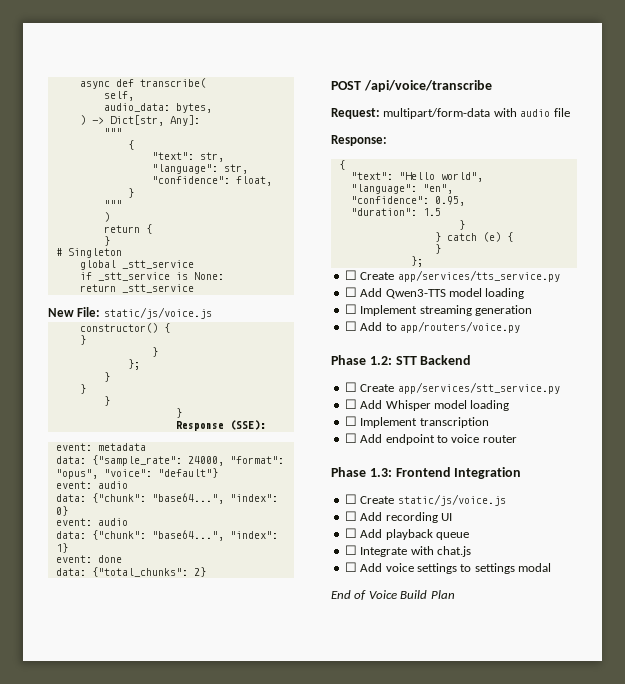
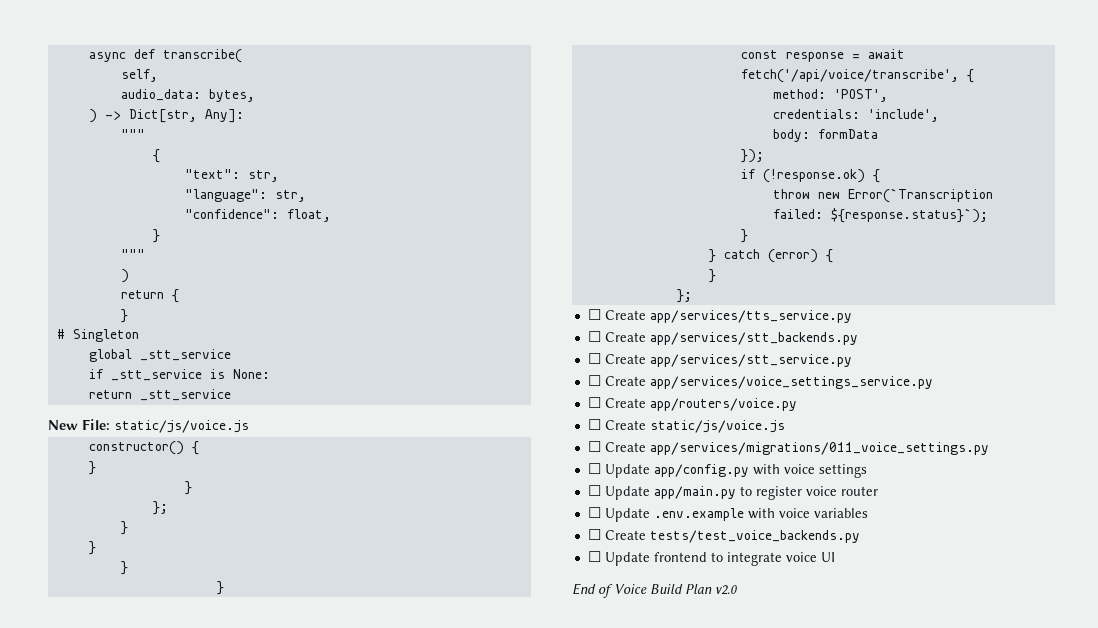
[175,420,266,431] [55,443,146,451] [55,455,284,466] [55,468,218,479] [55,481,128,489] [55,493,278,504] [55,506,68,516] [55,518,128,526] [55,530,278,541] [55,543,68,553] [55,555,122,563] [55,567,206,577] [331,80,492,92] [331,108,570,119] [331,135,387,146] [338,160,345,170] [350,172,483,182] [350,184,453,194] [350,196,465,206] [350,208,441,216] Response (SSE): // event: metadata // data: {"sample_rate": 24000, "format": "opus", "voice": "default"} // event: audio // data: {"chunk": "base64...", "index": 0} // event: audio // data: {"chunk": "base64...", "index": 1} // event: done // data: {"total_chunks": 2} // POST /api/voice/transcribe // Request: multipart/form-data with audio file // Response: // { // "text": "Hello world", // "language": "en", // "confidence": 0.95, // "duration": 1.5 -> [740,49,905,62] [740,69,974,83] [772,89,888,102] [772,109,939,122] [772,129,878,142] [740,149,764,163] [740,169,880,183] [772,188,993,203] [772,208,988,223] const response = await fetch('/api/voice/transcribe', { // method: 'POST', // credentials: 'include', // body: formData // }); // if (!response.ok) { // throw new Error(`Transcription failed: ${response.status}`);
[482,232,501,242] (e) -> [767,249,818,263] (error)
[360,288,525,299] [344,304,532,316] [344,321,520,333] [331,355,472,365] [344,382,560,394] [344,399,510,411] [344,416,489,428] [344,433,517,445] [331,467,522,479] [344,494,506,506] [344,511,452,523] [344,528,469,540] [344,545,471,557] [344,562,551,574] Add Qwen3-TTS model loading // ☐ Implement streaming generation // ☐ Add to app/routers/voice.py // Phase 1.2: STT Backend // ☐ Create app/services/stt_service.py // ☐ Add Whisper model loading // ☐ Implement transcription // ☐ Add endpoint to voice router // Phase 1.3: Frontend Integration // ☐ Create static/js/voice.js // ☐ Add recording UI // ☐ Add playback queue // ☐ Integrate with chat.js // ☐ Add voice settings to settings modal -> [604,332,858,345] [587,353,852,367] [587,375,933,389] [587,397,797,411] [587,419,785,433] [587,441,989,455] [587,463,867,478] [587,485,878,500] [587,507,868,522] [587,529,860,543] [587,551,835,566] Create app/services/stt_backends.py // ☐ Create app/services/stt_service.py // ☐ Create app/services/voice_settings_service.py // ☐ Create app/routers/voice.py // ☐ Create static/js/voice.js // ☐ Create app/services/migrations/011_voice_settings.py // ☐ Update app/config.py with voice settings // ☐ Update app/main.py to register voice router // ☐ Update .env.example with voice variables // ☐ Create tests/test_voice_backends.py // ☐ Update frontend to integrate voice UI
(455, 594) none -> [715,585,737,595] v2.0

